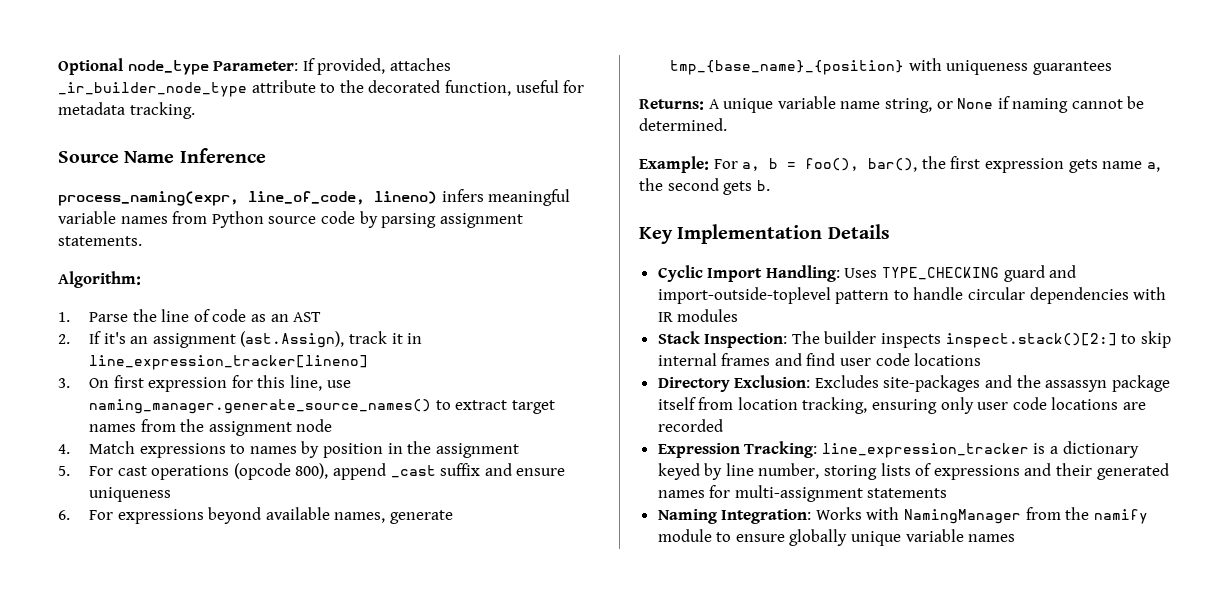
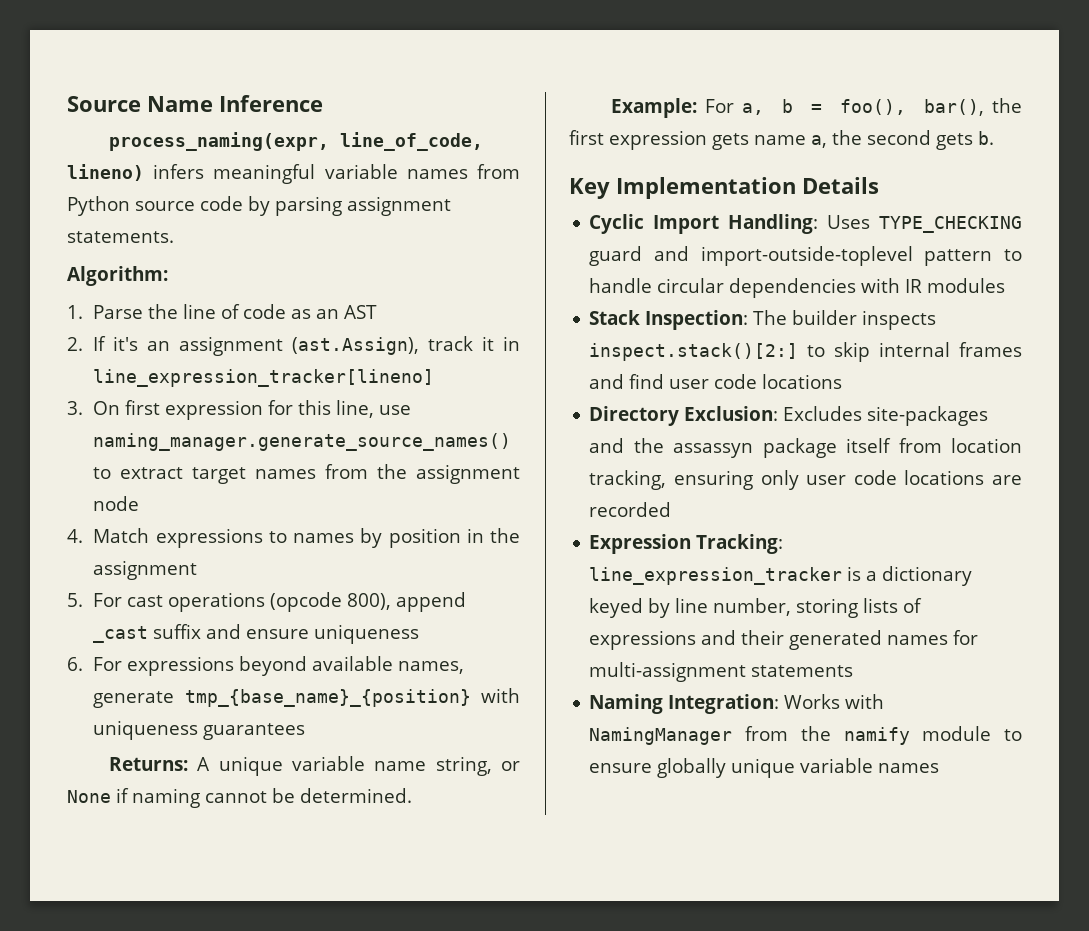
[58,58,451,75] [58,80,585,97] [58,102,195,119] Optional node_type Parameter: If provided, attaches _ir_builder_node_type attribute to the decorated function, useful for metadata tracking. // -> (67, 104) none

